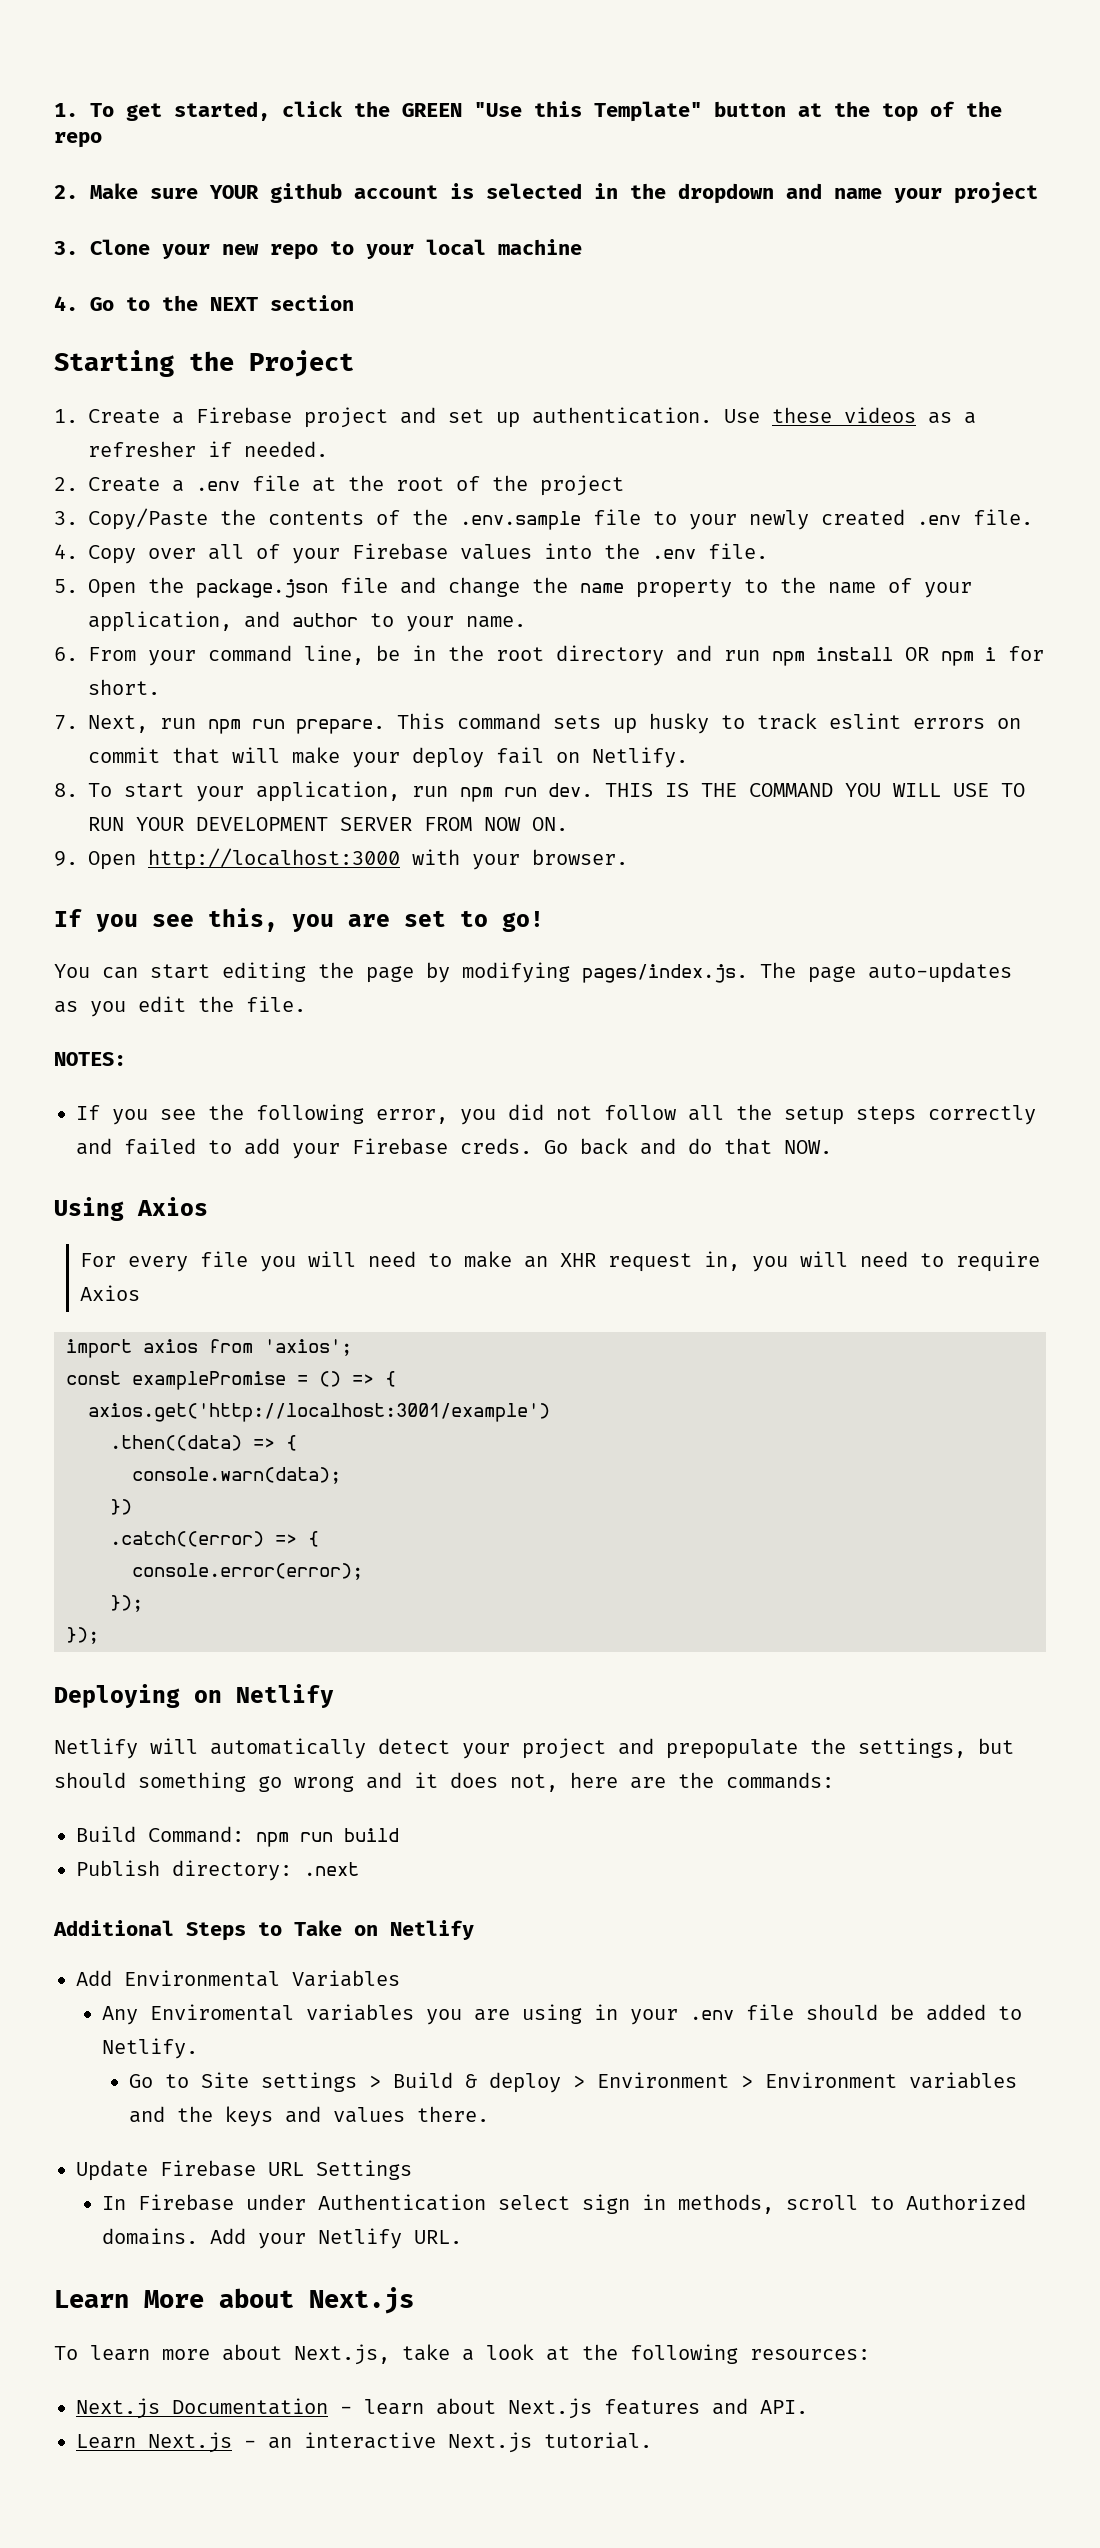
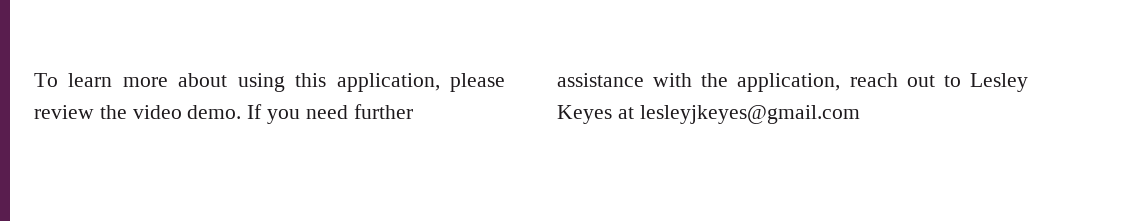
[54,101,1002,122] [54,132,102,148] [54,182,1038,204] [54,239,582,260] [54,295,354,311] [54,350,354,377] [54,407,976,428] [88,441,328,457] [54,475,624,496] [54,508,1033,530] [54,543,768,564] [54,577,972,598] [88,611,526,632] [54,645,1044,666] [88,679,160,695] [54,713,1021,734] [88,747,688,768] [54,781,1025,802] [88,817,568,831] [54,848,628,870] [54,908,544,932] [54,962,1012,983] [54,996,306,1017] [54,1052,126,1066] [76,1104,1036,1125] [76,1138,832,1159] [54,1197,208,1221] [80,1251,1041,1272] [80,1285,141,1301] [66,1339,352,1358] [66,1371,396,1390] [88,1403,550,1422] [110,1435,297,1451] [132,1467,341,1484] [110,1499,132,1515] [110,1531,319,1547] [132,1563,363,1580] [110,1595,143,1612] [66,1627,99,1644] [54,1684,334,1708] [54,1738,1014,1759] [54,1772,834,1792] [76,1826,399,1847] [76,1860,359,1881] [53,1920,474,1941] [76,1970,400,1987] [102,2004,1023,2025] [102,2038,199,2059] [128,2072,1017,2093] [128,2106,489,2127] [76,2160,412,2181] [102,2194,1027,2214] [102,2228,463,2249] [54,2287,414,2314] [54,2344,870,2365] [76,2398,808,2419] [76,2432,652,2453] 1. To get started, click the GREEN "Use this Template" button at the top of the repo // 2. Make sure YOUR github account is selected in the dropdown and name your project // 3. Clone your new repo to your local machine // 4. Go to the NEXT section // Starting the Project // 1. Create a Firebase project and set up authentication. Use these videos as a refresher if needed. // 2. Create a .env file at the root of the project // 3. Copy/Paste the contents of the .env.sample file to your newly created .env file. // 4. Copy over all of your Firebase values into the .env file. // 5. Open the package.json file and change the name property to the name of your application, and author to your name. // 6. From your command line, be in the root directory and run npm install OR npm i for short. // 7. Next, run npm run prepare. This command sets up husky to track eslint errors on commit that will make your deploy fail on Netlify. // 8. To start your application, run npm run dev. THIS IS THE COMMAND YOU WILL USE TO RUN YOUR DEVELOPMENT SERVER FROM NOW ON. // 9. Open http://localhost:3000 with your browser. // If you see this, you are set to go! // You can start editing the page by modifying pages/index.js. The page auto-updates as you edit the file. // NOTES: // If you see the following error, you did not follow all the setup steps correctly and failed to add your Firebase creds. Go back and do that NOW. // Using Axios // For every file you will need to make an XHR request in, you will need to require Axios // import axios from 'axios'; // const examplePromise = () => { // axios.get('http://localhost:3001/example') // .then((data) => { // console.warn(data); // }) // .catch((error) => { // console.error(error); // }); // }); // Deploying on Netlify // Netlify will automatically detect your project and prepopulate the settings, but should something go wrong and it does not, here are the commands: // Build Command: npm run build // Publish directory: .next // Additional Steps to Take on Netlify // Add Environmental Variables // Any Enviromental variables you are using in your .env file should be added to Netlify. // Go to Site settings > Build & deploy > Environment > Environment variables and the keys and values there. // Update Firebase URL Settings // In Firebase under Authentication select sign in methods, scroll to Authorized domains. Add your Netlify URL. // Learn More about Next.js // To learn more about Next.js, take a look at the following resources: // Next.js Documentation - learn about Next.js features and API. // Learn Next.js - an interactive Next.js tutorial. -> [34,73,506,92] [34,104,413,124] [557,73,1028,92] [557,105,860,124] To learn more about using this application, please review the video demo. If you need further assistance with the application, reach out to Lesley Keyes at lesleyjkeyes@gmail.com

